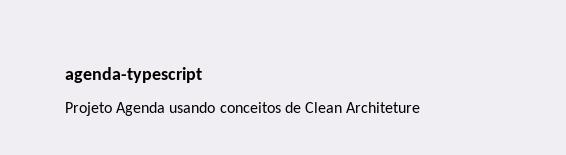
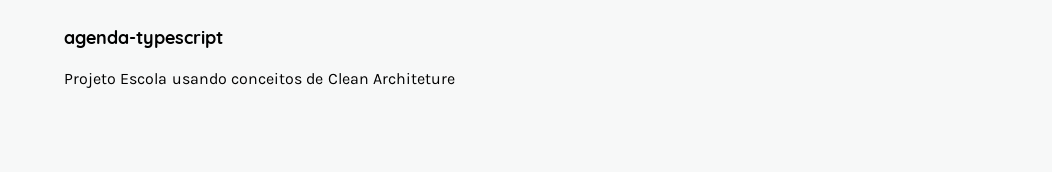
[116,102,166,116] Agenda -> [120,73,168,85] Escola

